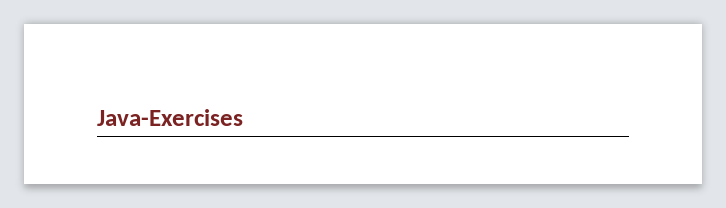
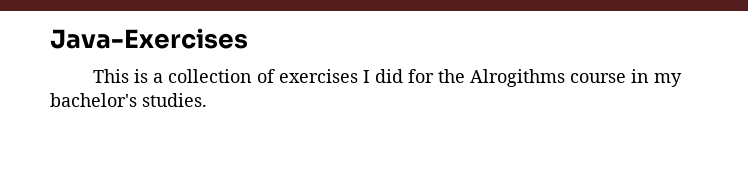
(243, 117) none -> [93,69,683,87] [50,93,207,107] // This is a collection of exercises I did for the Alrogithms course in my bachelor's studies.

